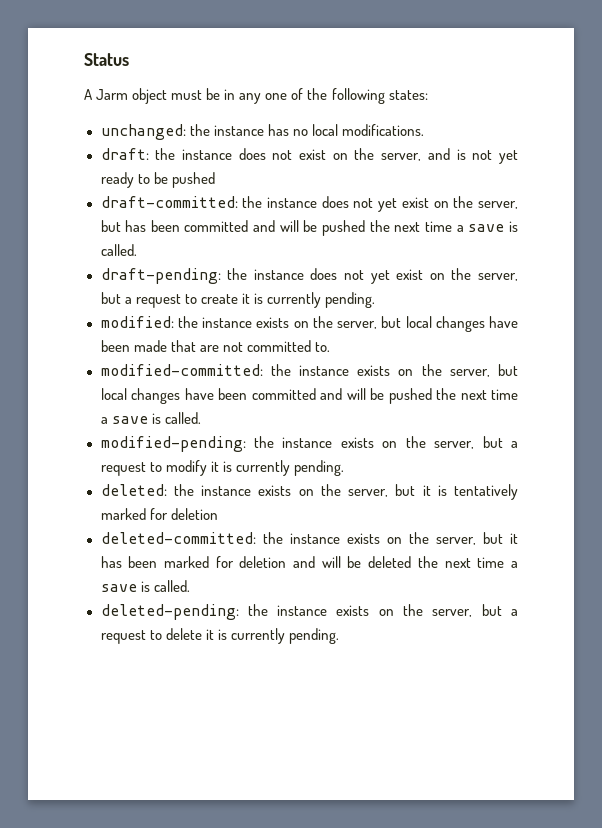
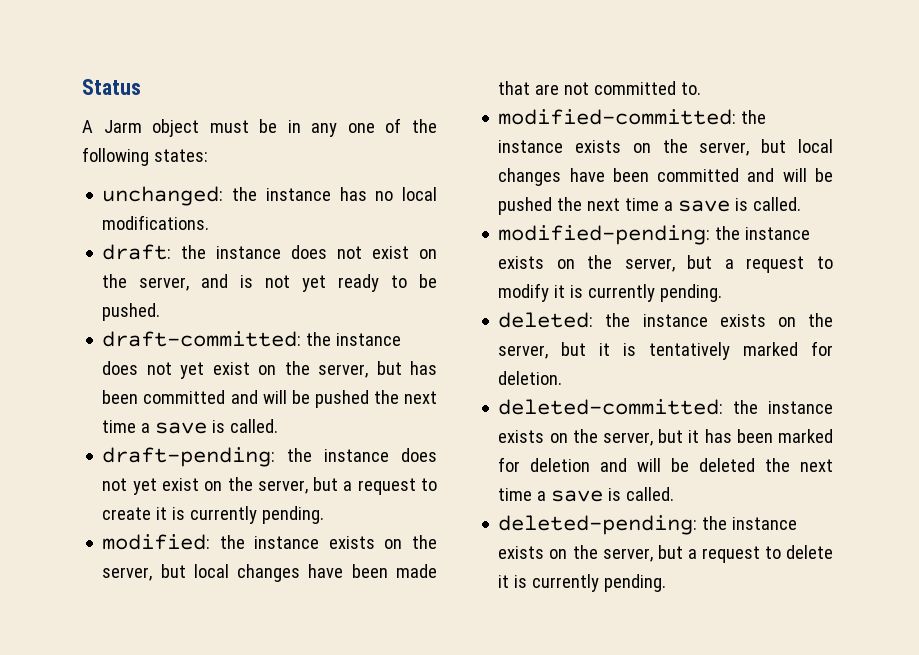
[171,172,215,188] pushed -> [102,303,161,321] pushed.
[170,508,218,520] deletion -> [498,371,563,385] deletion.

